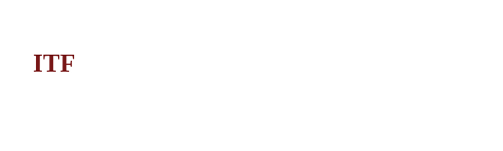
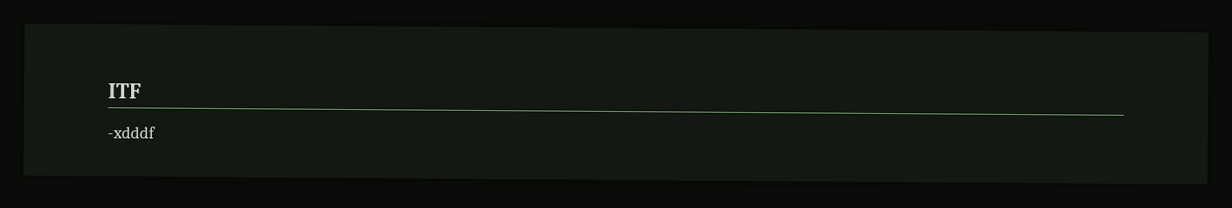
(76, 63) none -> [107,126,156,139] // -xdddf

